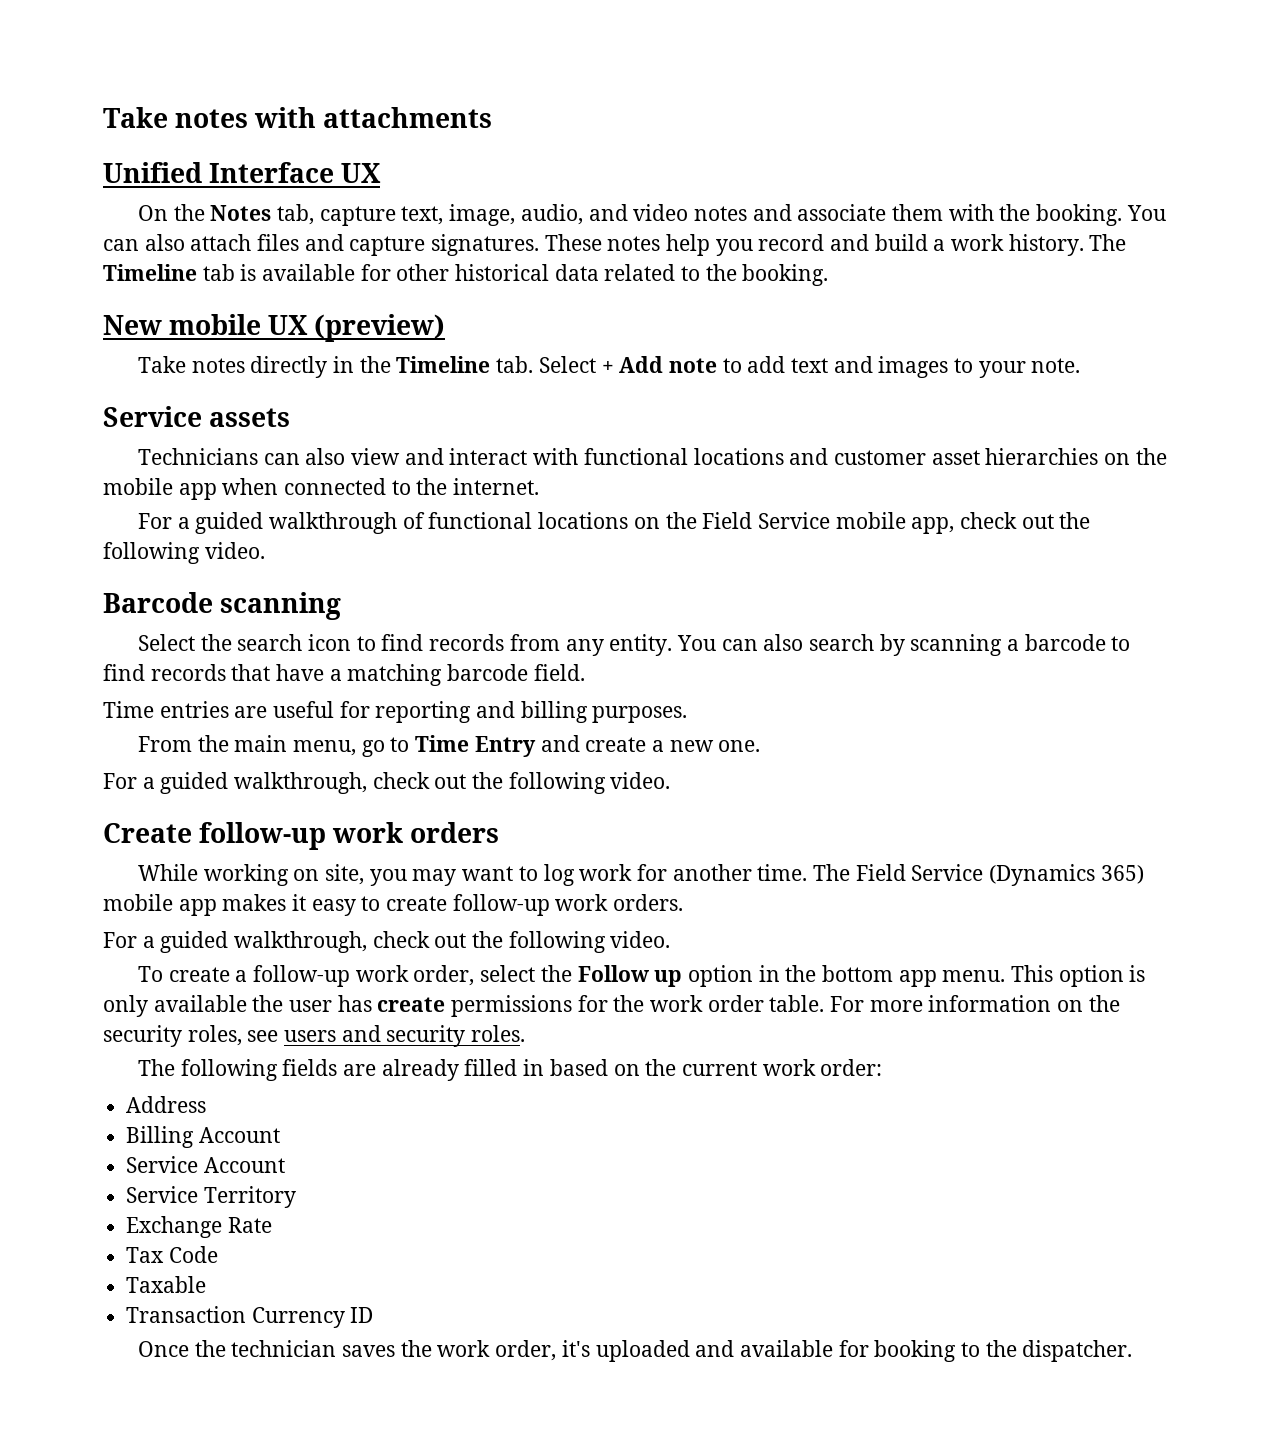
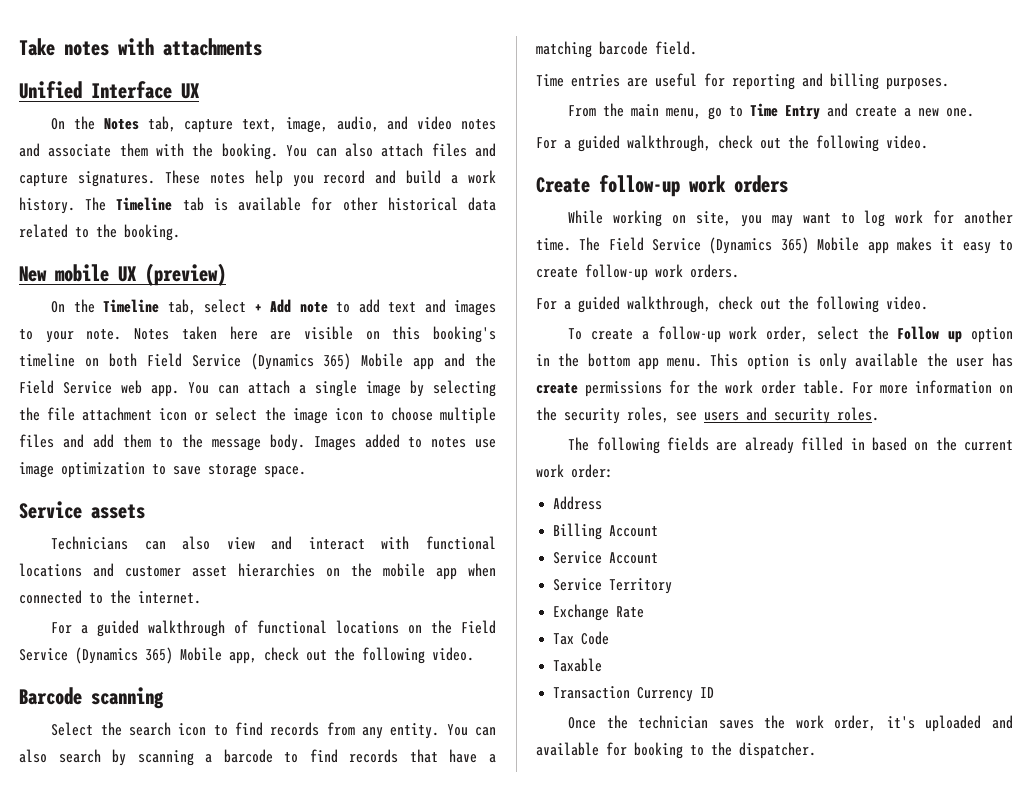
[138,356,596,378] Take notes directly in the Timeline tab. Select -> [51,299,247,315] On the Timeline tab, select
(1081, 365) none -> [134,326,496,343] [19,353,496,370] [19,380,496,397] [19,407,496,424] [19,434,496,451] [19,462,306,478] Notes taken here are visible on this booking's timeline on both Field Service (Dynamics 365) Mobile app and the Field Service web app. You can attach a single image by selecting the file attachment icon or select the image icon to choose multiple files and add them to the message body. Images added to notes use image optimization to save storage space.
[835,512,906,529] mobile -> [75,647,222,664] (Dynamics 365) Mobile
[103,894,173,911] mobile -> [817,237,860,251] Mobile

